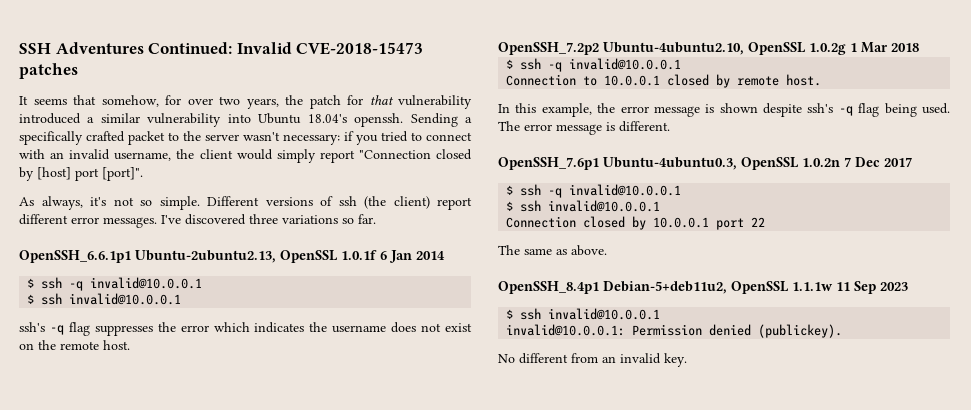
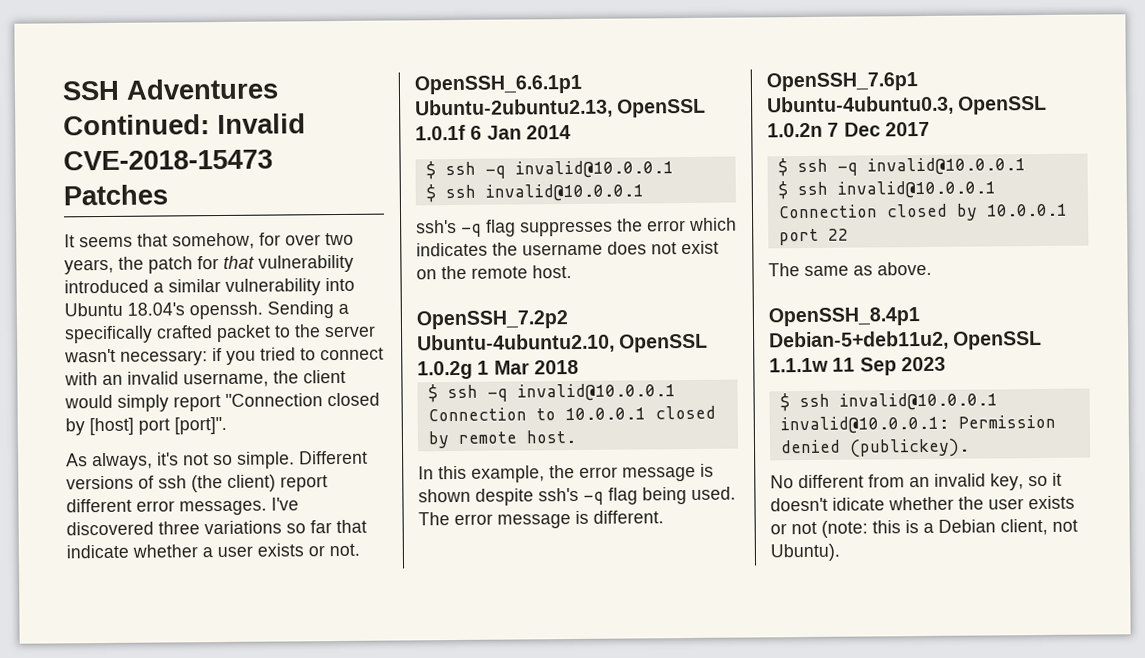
[19,63,78,79] patches -> [63,184,168,206] Patches
[358,214,376,224] far. -> [310,519,367,534] [66,543,360,559] far that indicate whether a user exists or not.
[664,353,687,367] key. -> [990,472,1062,491] [770,495,1075,512] [770,518,1078,538] [770,543,840,562] key, so it doesn't idicate whether the user exists or not (note: this is a Debian client, not Ubuntu).

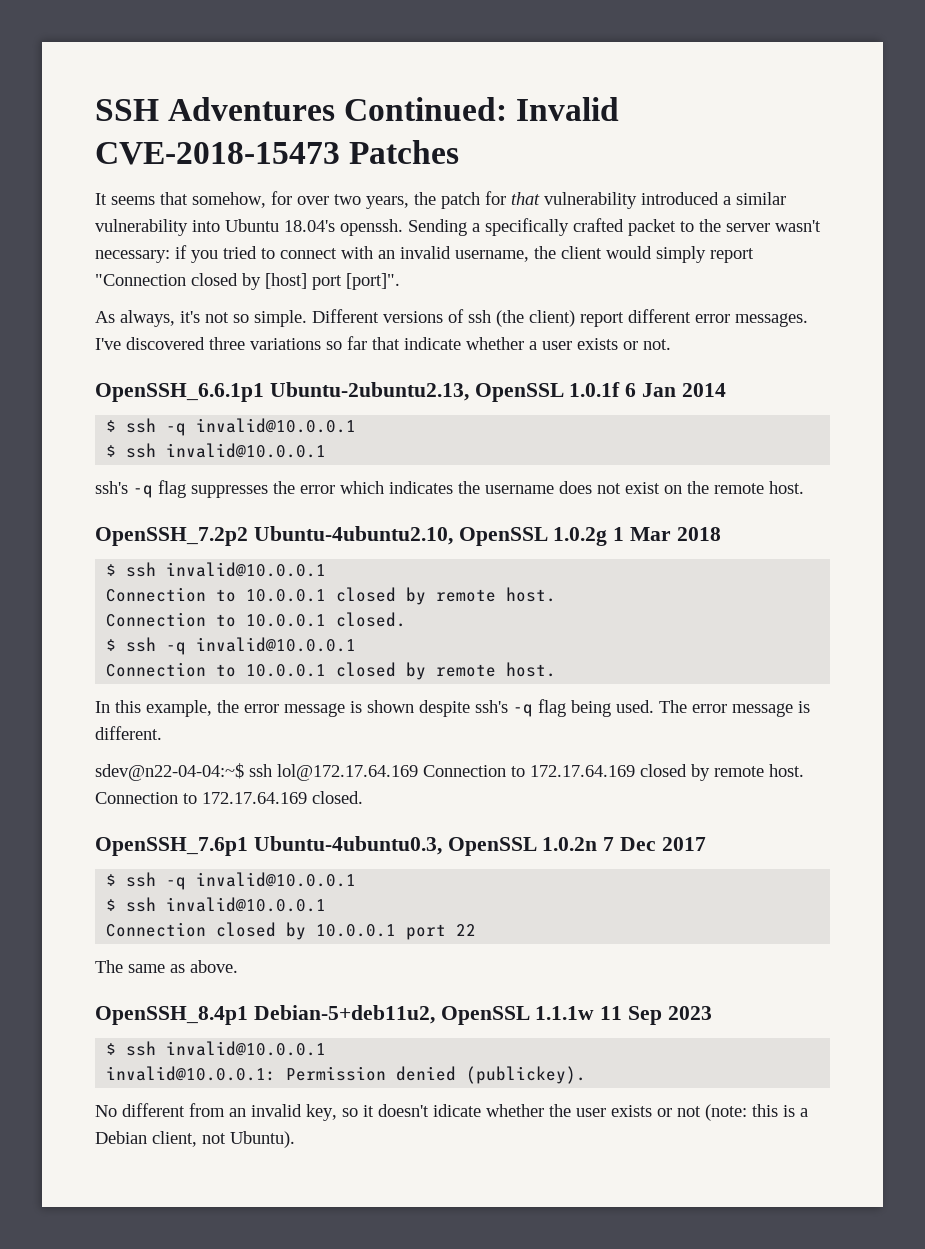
(579, 367) none -> [106,562,327,577] [106,587,557,605] [106,612,407,627] // $ ssh invalid@10.0.0.1 // Connection to 10.0.0.1 closed by remote host. // Connection to 10.0.0.1 closed.
(664, 517) none -> [95,763,804,781] [95,791,363,804] // sdev@n22-04-04:~$ ssh lol@172.17.64.169 Connection to 172.17.64.169 closed by remote host. Connection to 172.17.64.169 closed.

